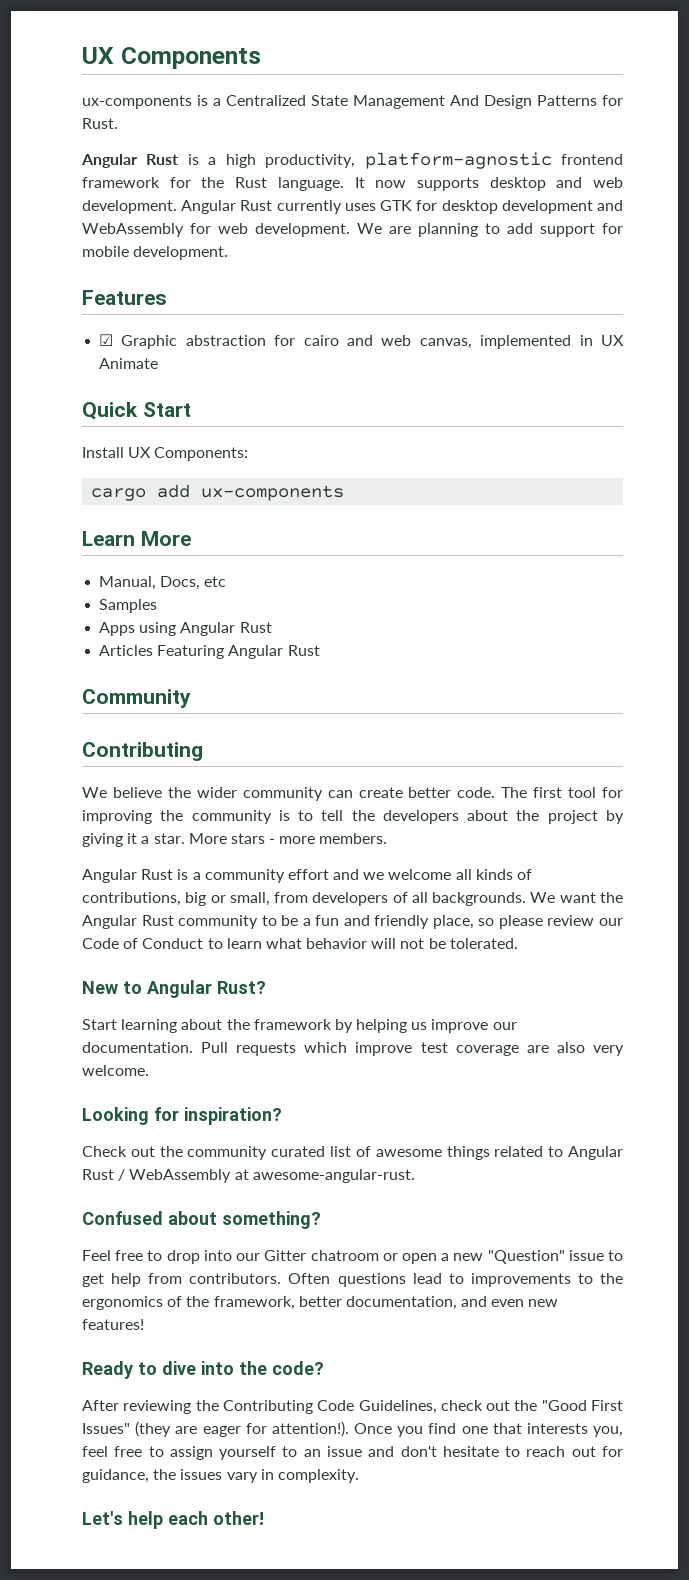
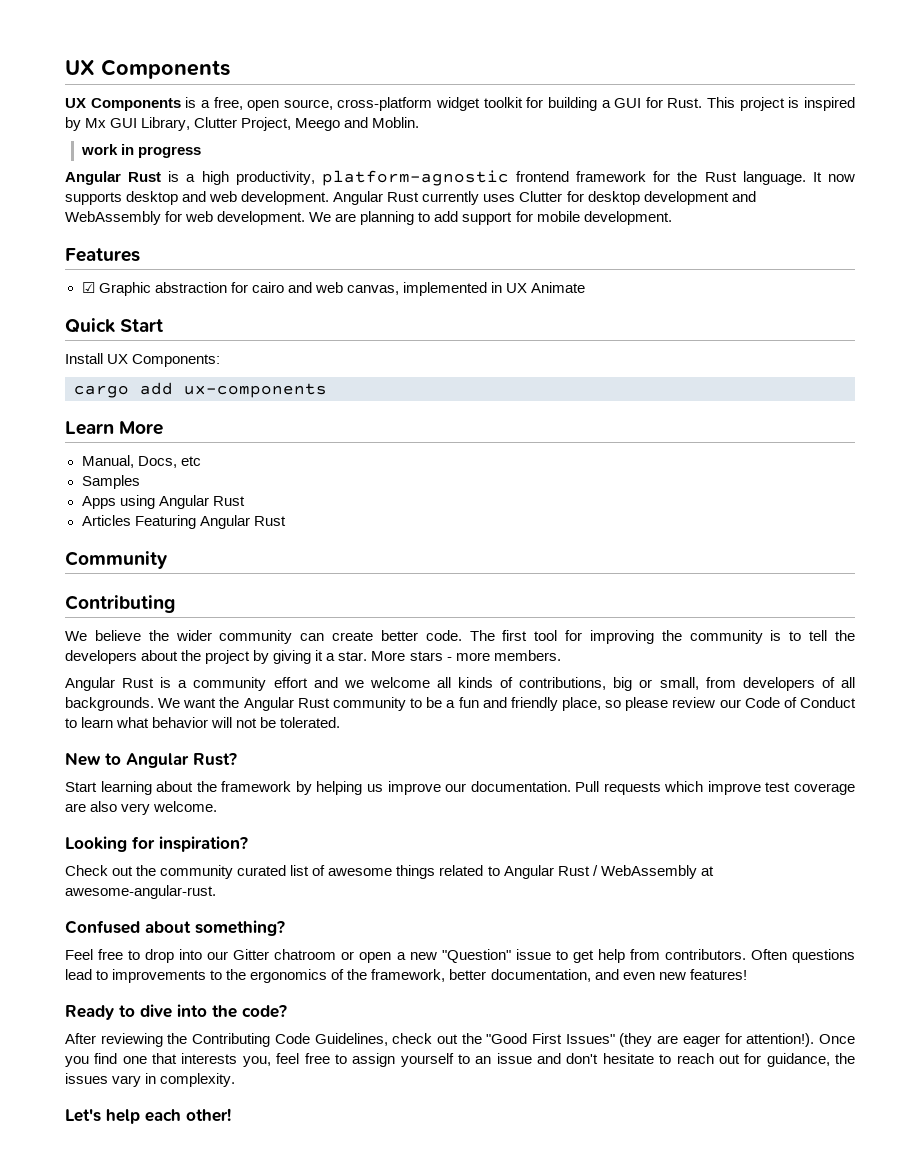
[82,95,623,109] [82,118,118,129] ux-components is a Centralized State Management And Design Patterns for Rust. -> [65,97,856,111] [65,117,420,131] [80,144,202,158] UX Components is a free, open source, cross-platform widget toolkit for building a GUI for Rust. This project is inspired by Mx GUI Library, Clutter Project, Meego and Moblin. // work in progress
[380,200,413,211] GTK -> [519,191,563,202] Clutter

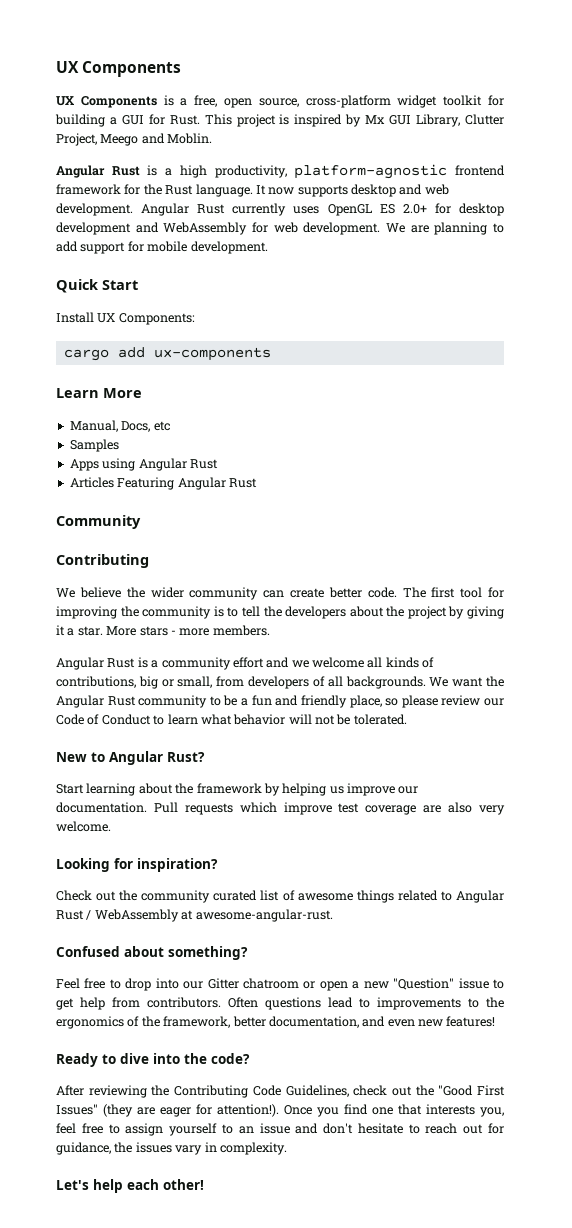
[80,144,202,158] // work in progress -> (213, 138) none
[519,191,563,202] Clutter -> [327,204,427,216] OpenGL ES 2.0+
[65,248,140,262] [81,282,586,296] // Features // ☑ Graphic abstraction for cairo and web canvas, implemented in UX Animate -> (268, 247) none

